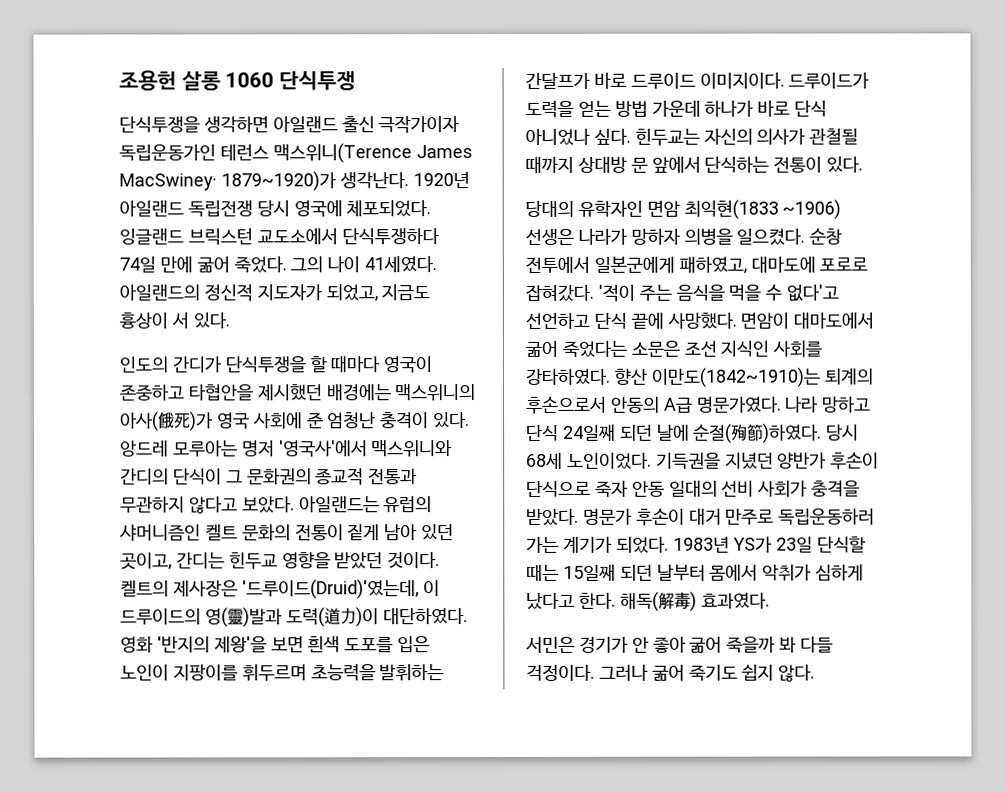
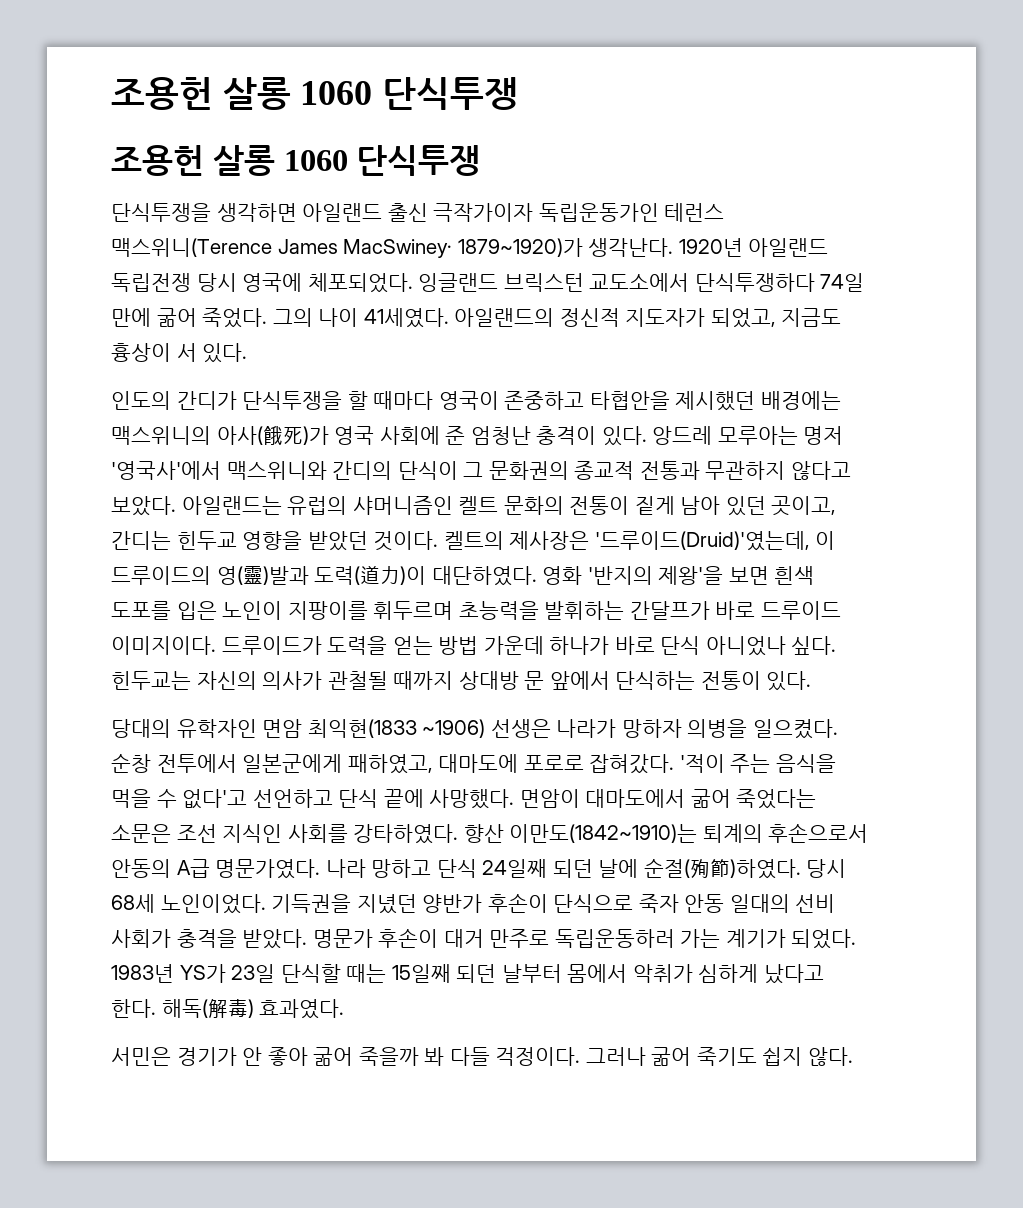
[119,70,357,91] 조용헌 살롱 1060 단식투쟁 -> [111,77,519,110] [111,145,481,176] 조용헌 살롱 1060 단식투쟁 // 조용헌 살롱 1060 단식투쟁

